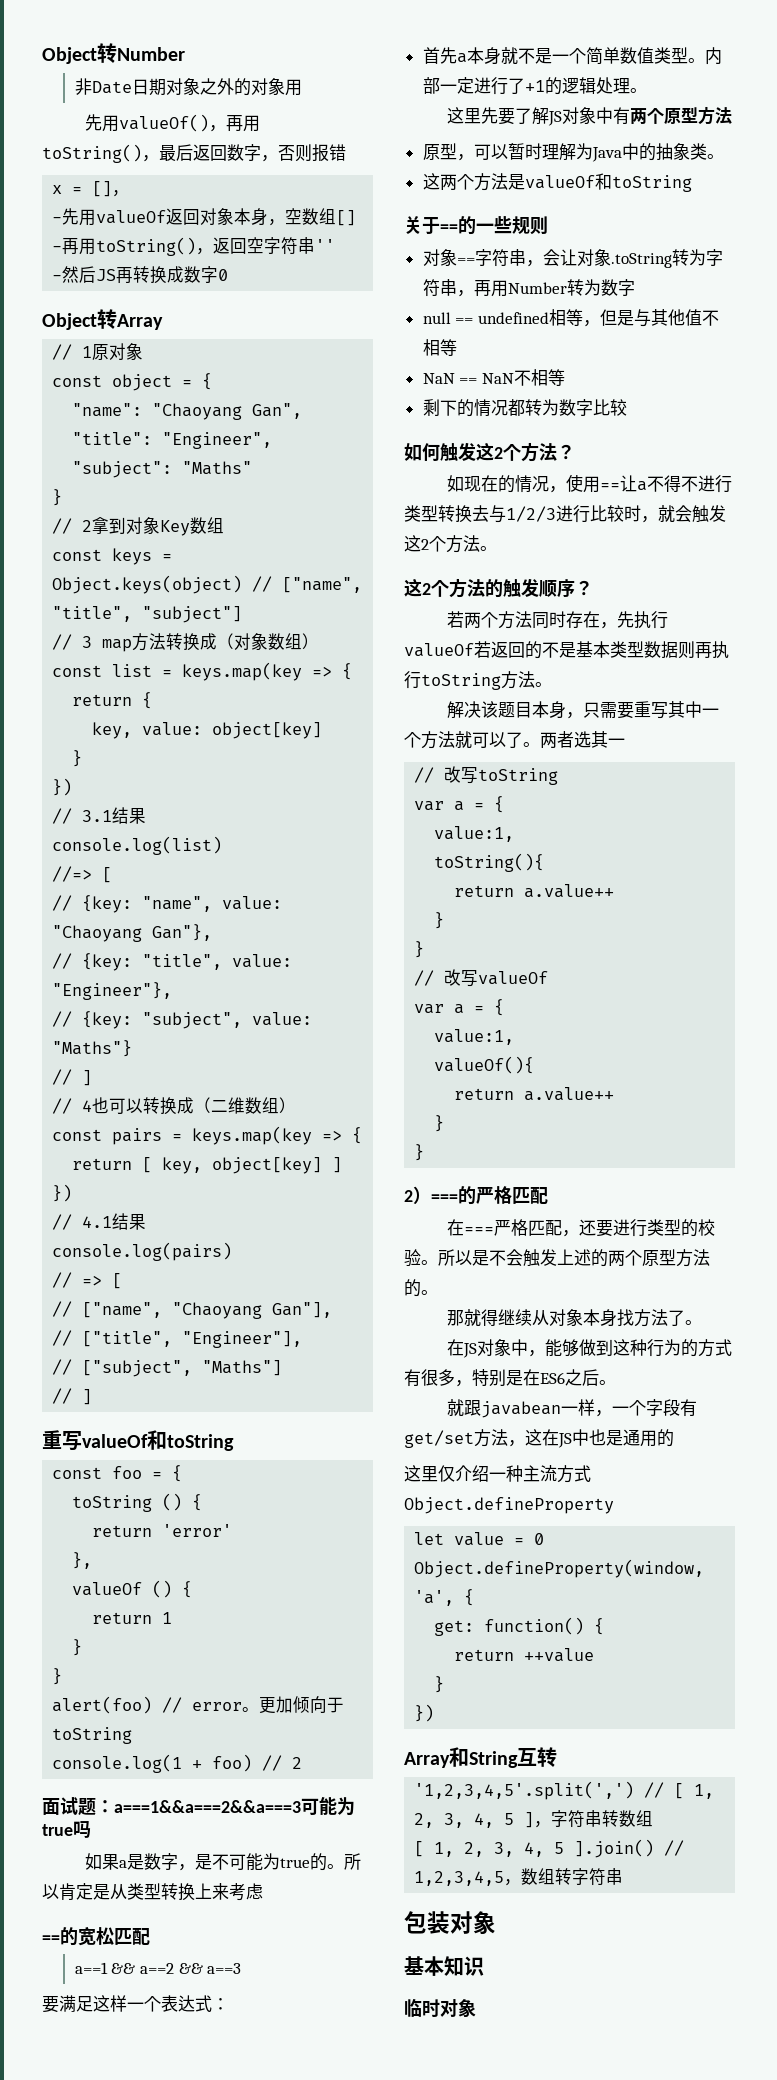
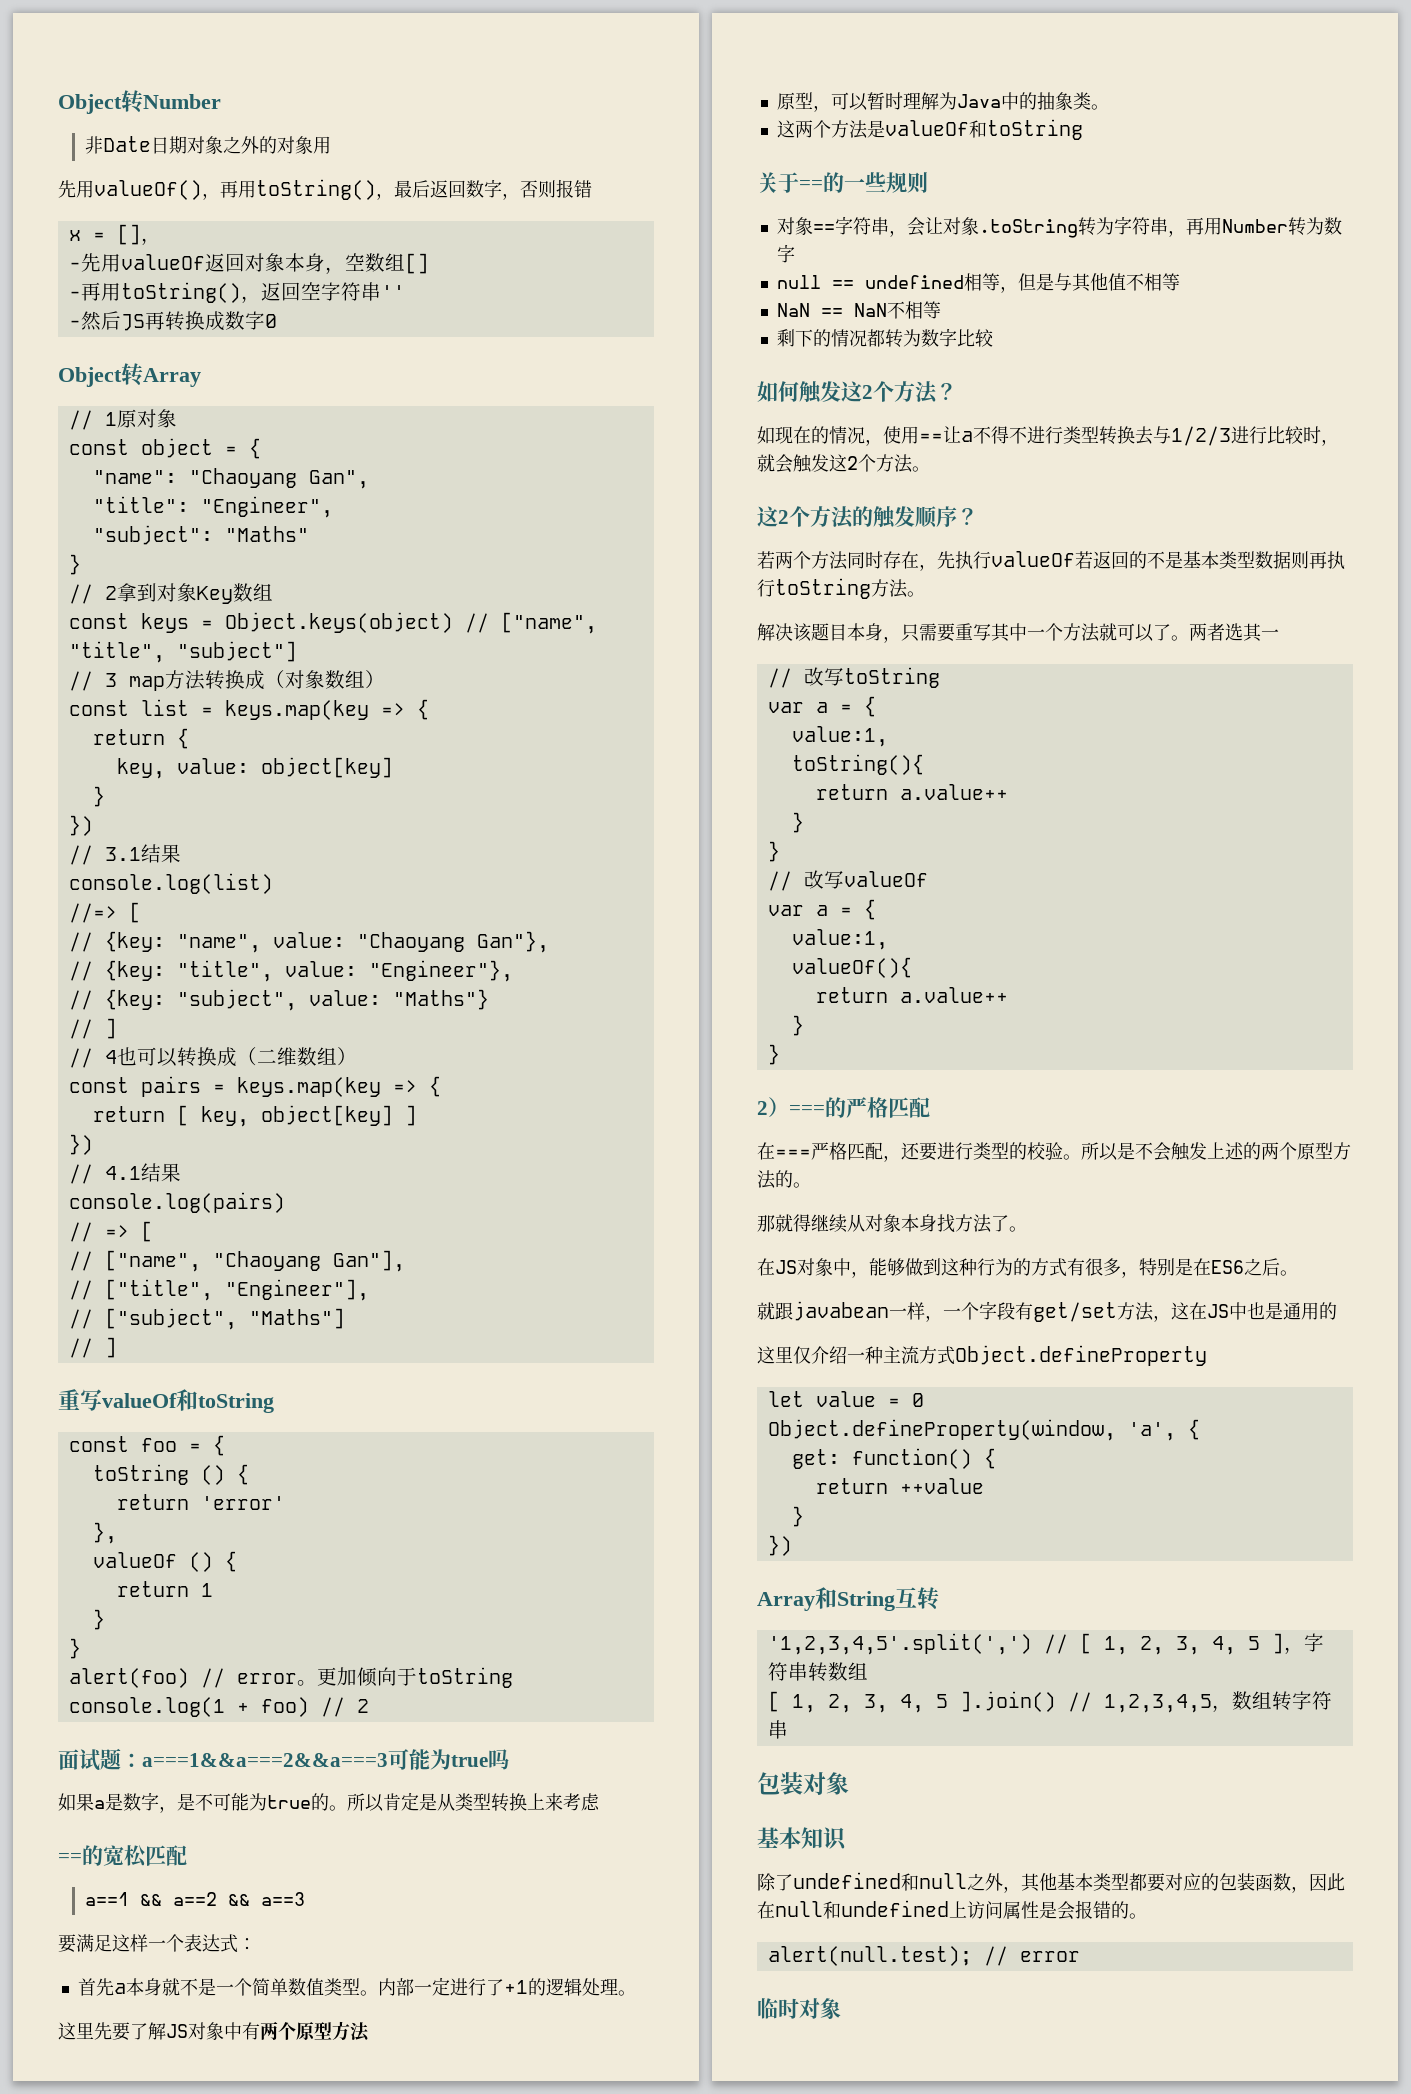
(484, 1966) none -> [757,1872,1345,1893] [757,1900,1147,1920] [767,1946,1080,1966] // 除了undefined和null之外，其他基本类型都要对应的包装函数，因此在null和undefined上访问属性是会报错的。 // alert(null.test); // error

